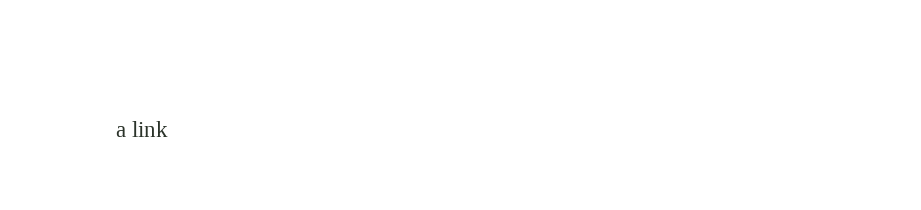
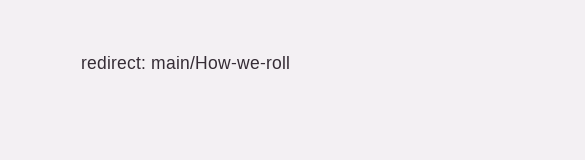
[116,121,169,137] a link -> [81,56,290,69] redirect: main/How-we-roll

